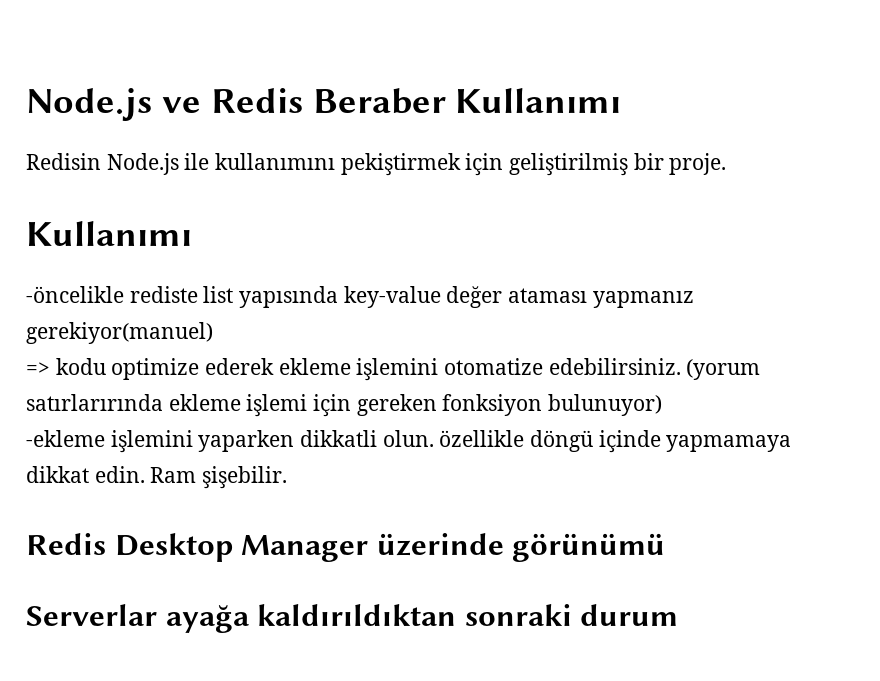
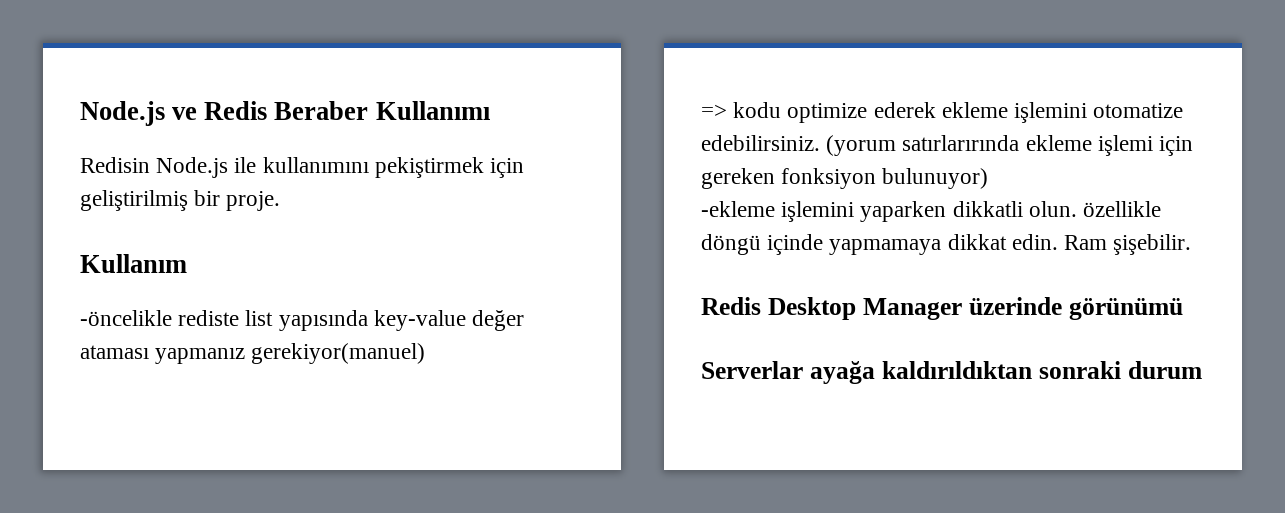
[26,221,192,246] Kullanımı -> [80,254,187,273] Kullanım

